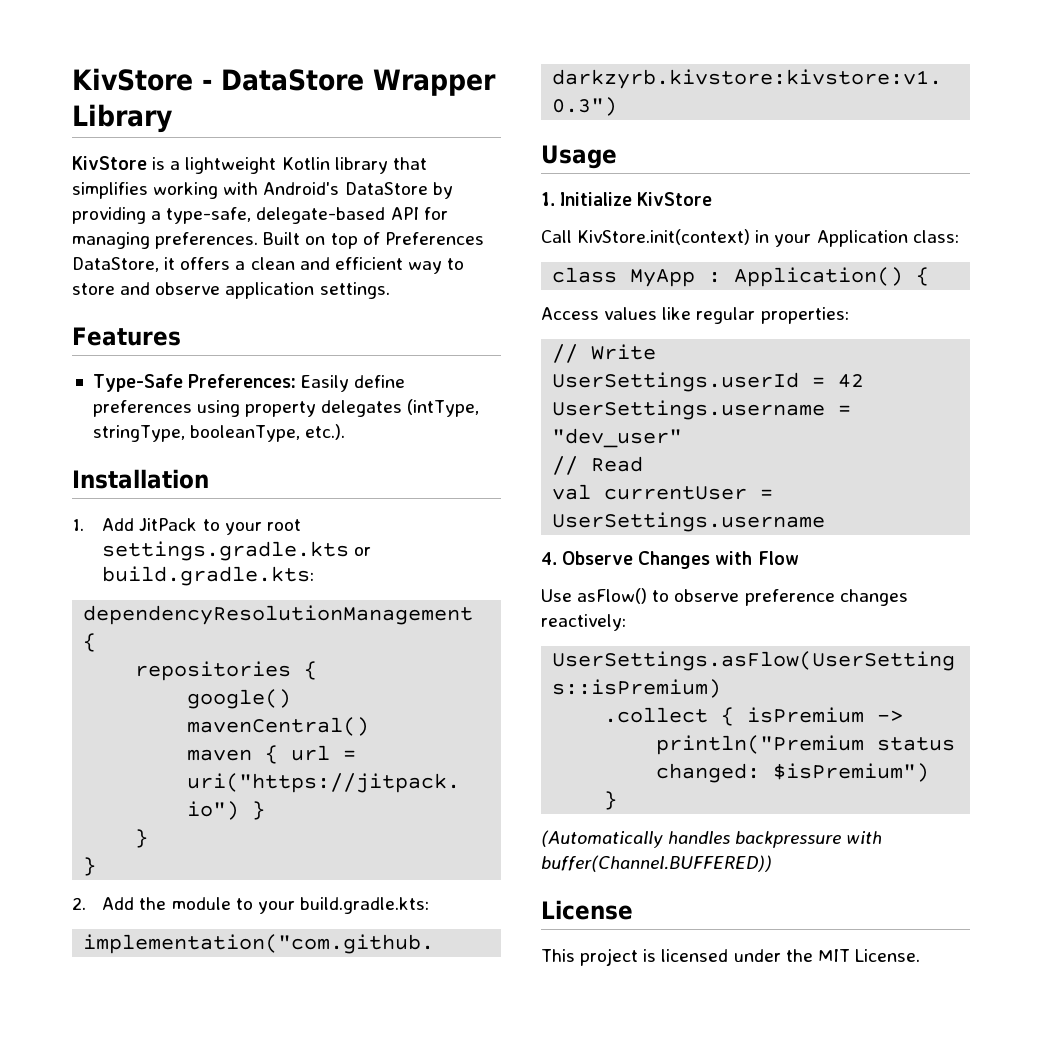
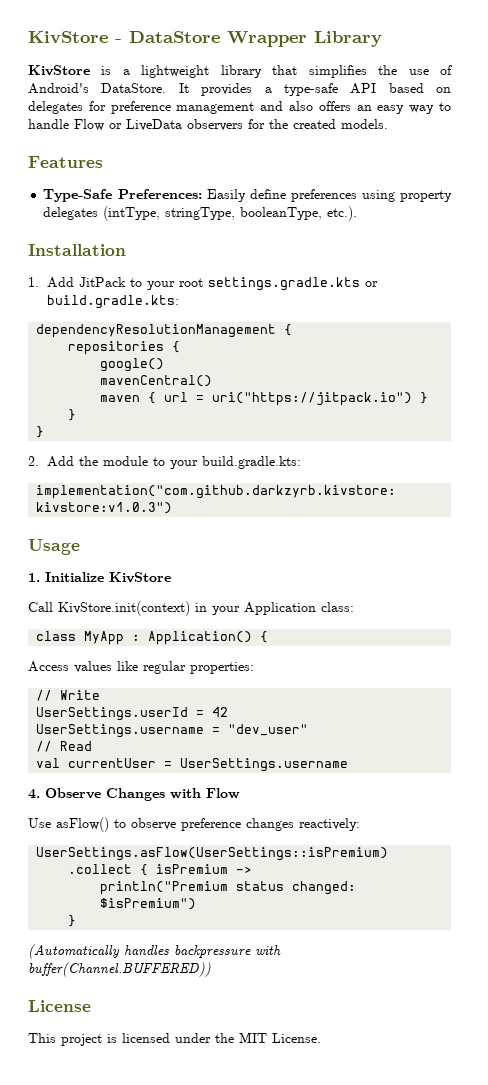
[281,157,330,170] Kotlin -> (210, 71) none
[153,182,453,199] [72,207,448,224] [72,232,484,249] [72,257,465,274] [72,282,390,299] working with Android's DataStore by providing a type-safe, delegate-based API for managing preferences. Built on top of Preferences DataStore, it offers a clean and efficient way to store and observe application settings. -> [378,65,453,75] [28,83,451,96] [28,101,452,114] [28,119,388,131] the use of Android's DataStore. It provides a type-safe API based on delegates for preference management and also offers an easy way to handle Flow or LiveData observers for the created models.

